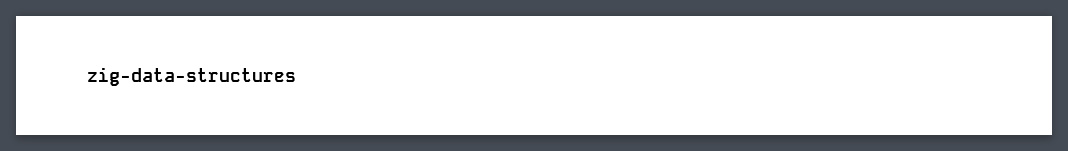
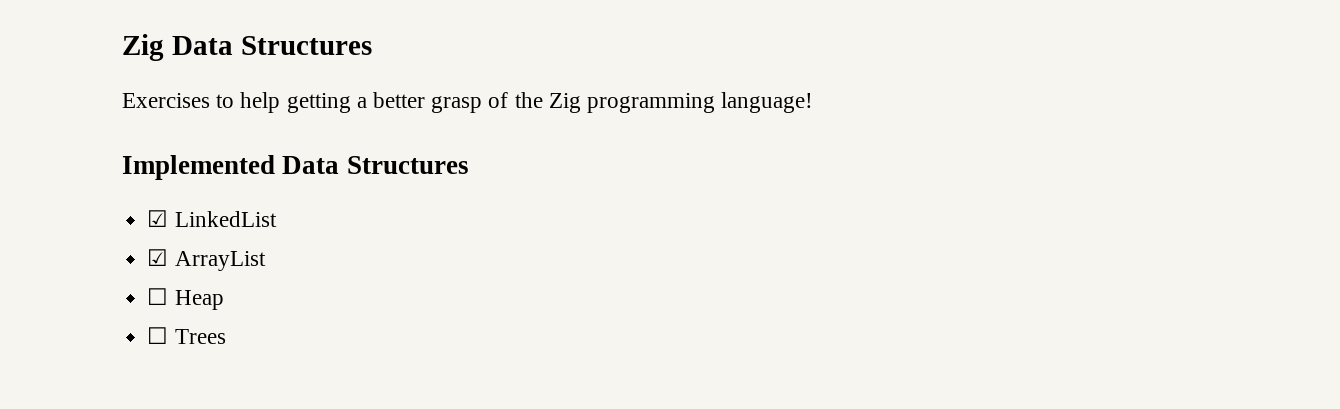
[87,67,296,86] zig-data-structures -> [122,34,372,61] [122,92,814,113] [122,155,469,180] [147,210,277,227] [147,249,266,271] [147,288,224,310] [147,327,226,344] Zig Data Structures // Exercises to help getting a better grasp of the Zig programming language! // Implemented Data Structures // ☑ LinkedList // ☑ ArrayList // ☐ Heap // ☐ Trees

